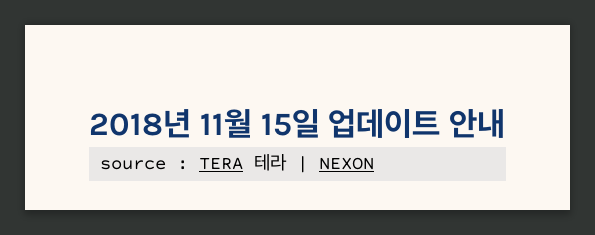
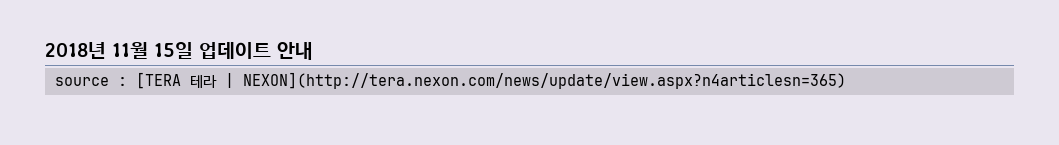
[198,157,243,170] TERA -> [136,72,182,89] [TERA
[318,157,374,170] NEXON -> [243,72,847,89] NEXON](http://tera.nexon.com/news/update/view.aspx?n4articlesn=365)

